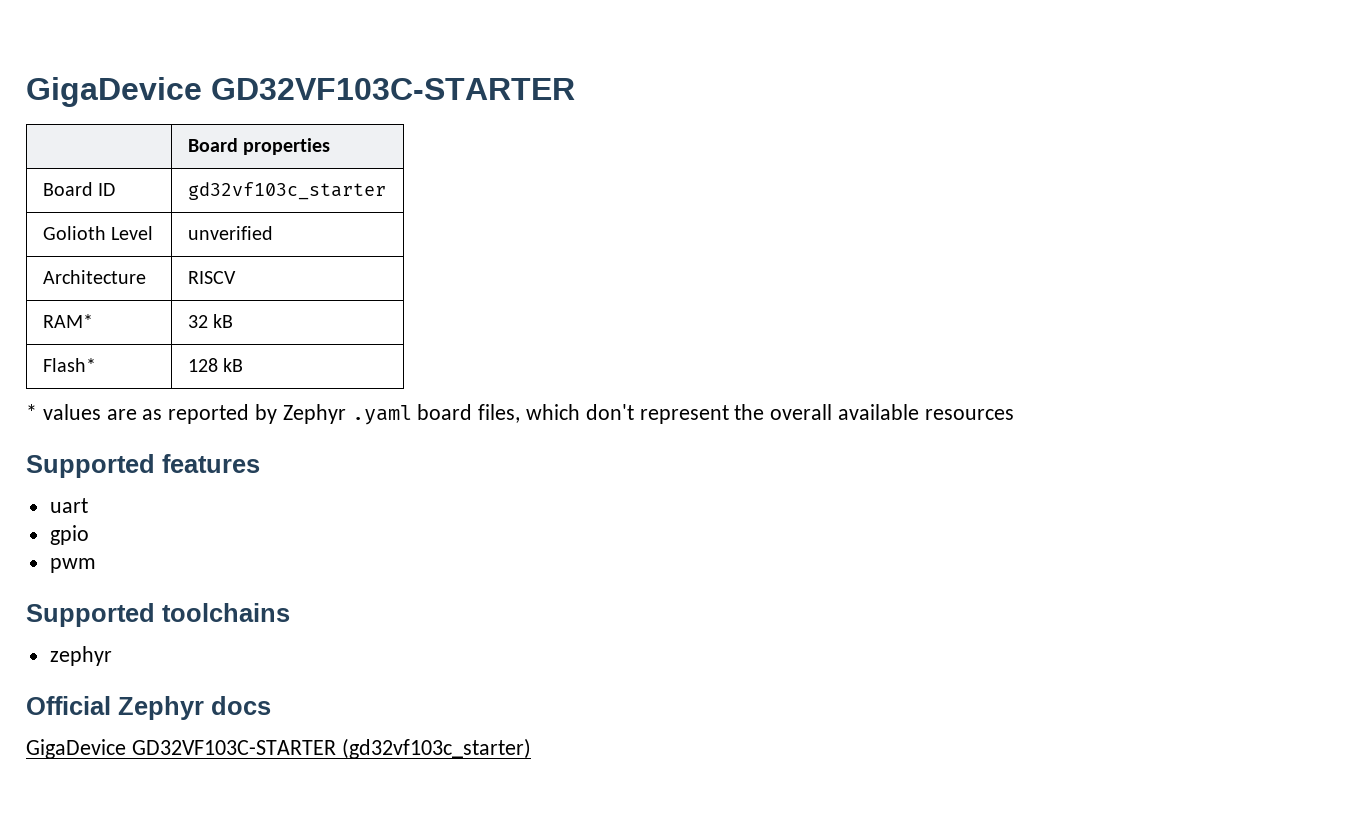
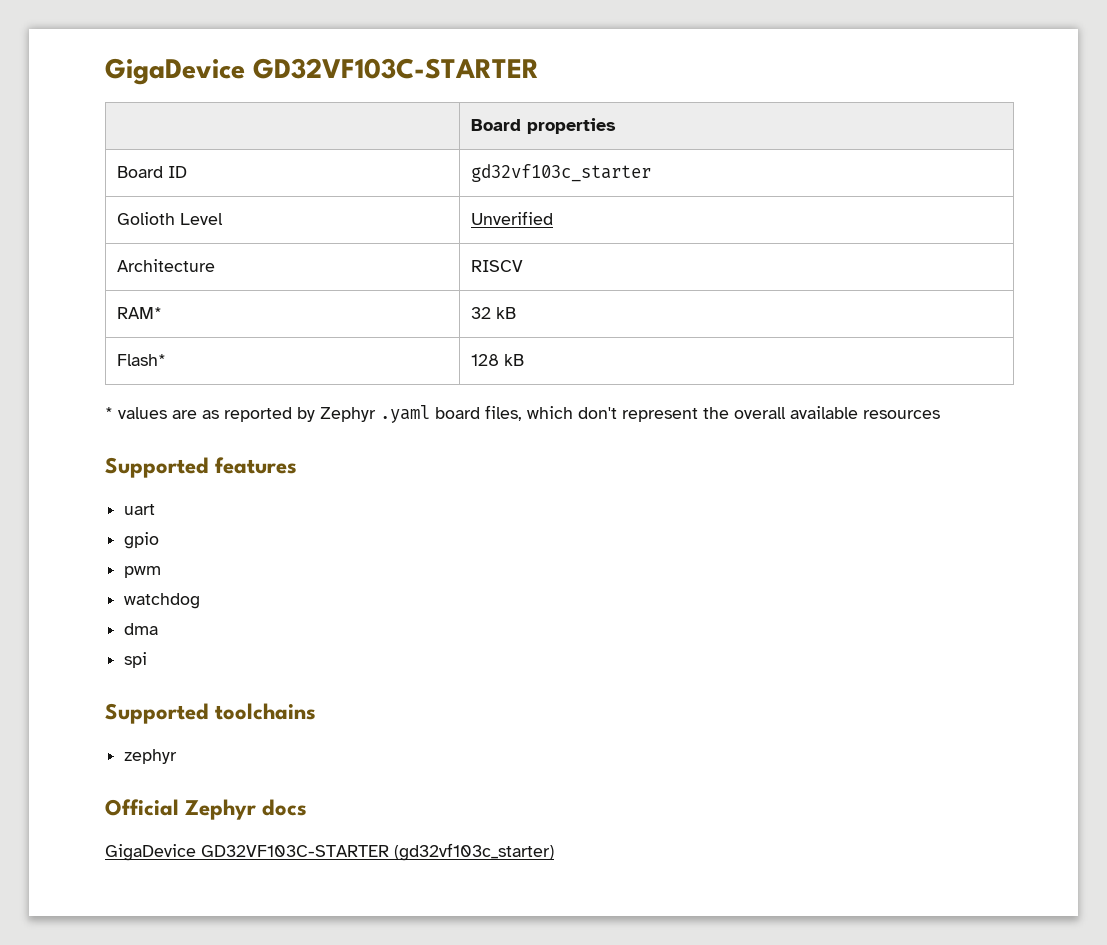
[187,226,273,240] unverified -> [471,211,554,225] Unverified
(96, 565) none -> [124,593,201,609] [124,623,159,635] [124,652,148,668] // watchdog // dma // spi

